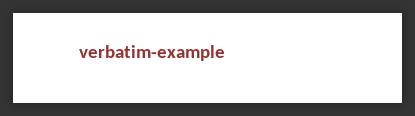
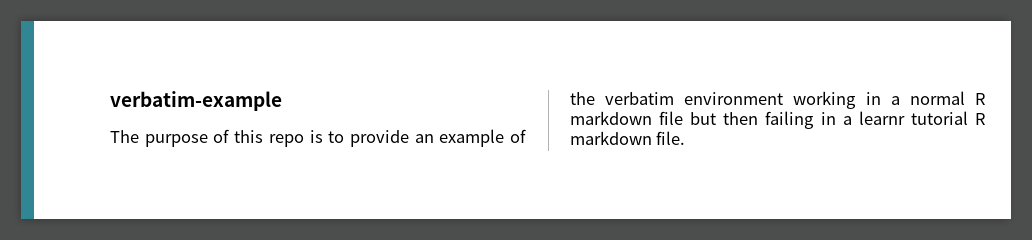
(225, 53) none -> [110,129,526,147] [570,91,986,109] [570,111,985,129] [570,131,686,145] // The purpose of this repo is to provide an example of the verbatim environment working in a normal R markdown file but then failing in a learnr tutorial R markdown file.

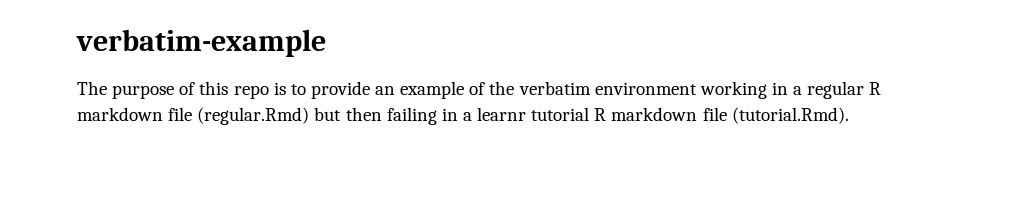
[909,91,986,105] [570,111,684,125] normal R markdown file -> [807,81,882,99] [77,107,310,125] regular R markdown file (regular.Rmd)
[656,131,686,145] file. -> [702,107,849,124] file (tutorial.Rmd).

